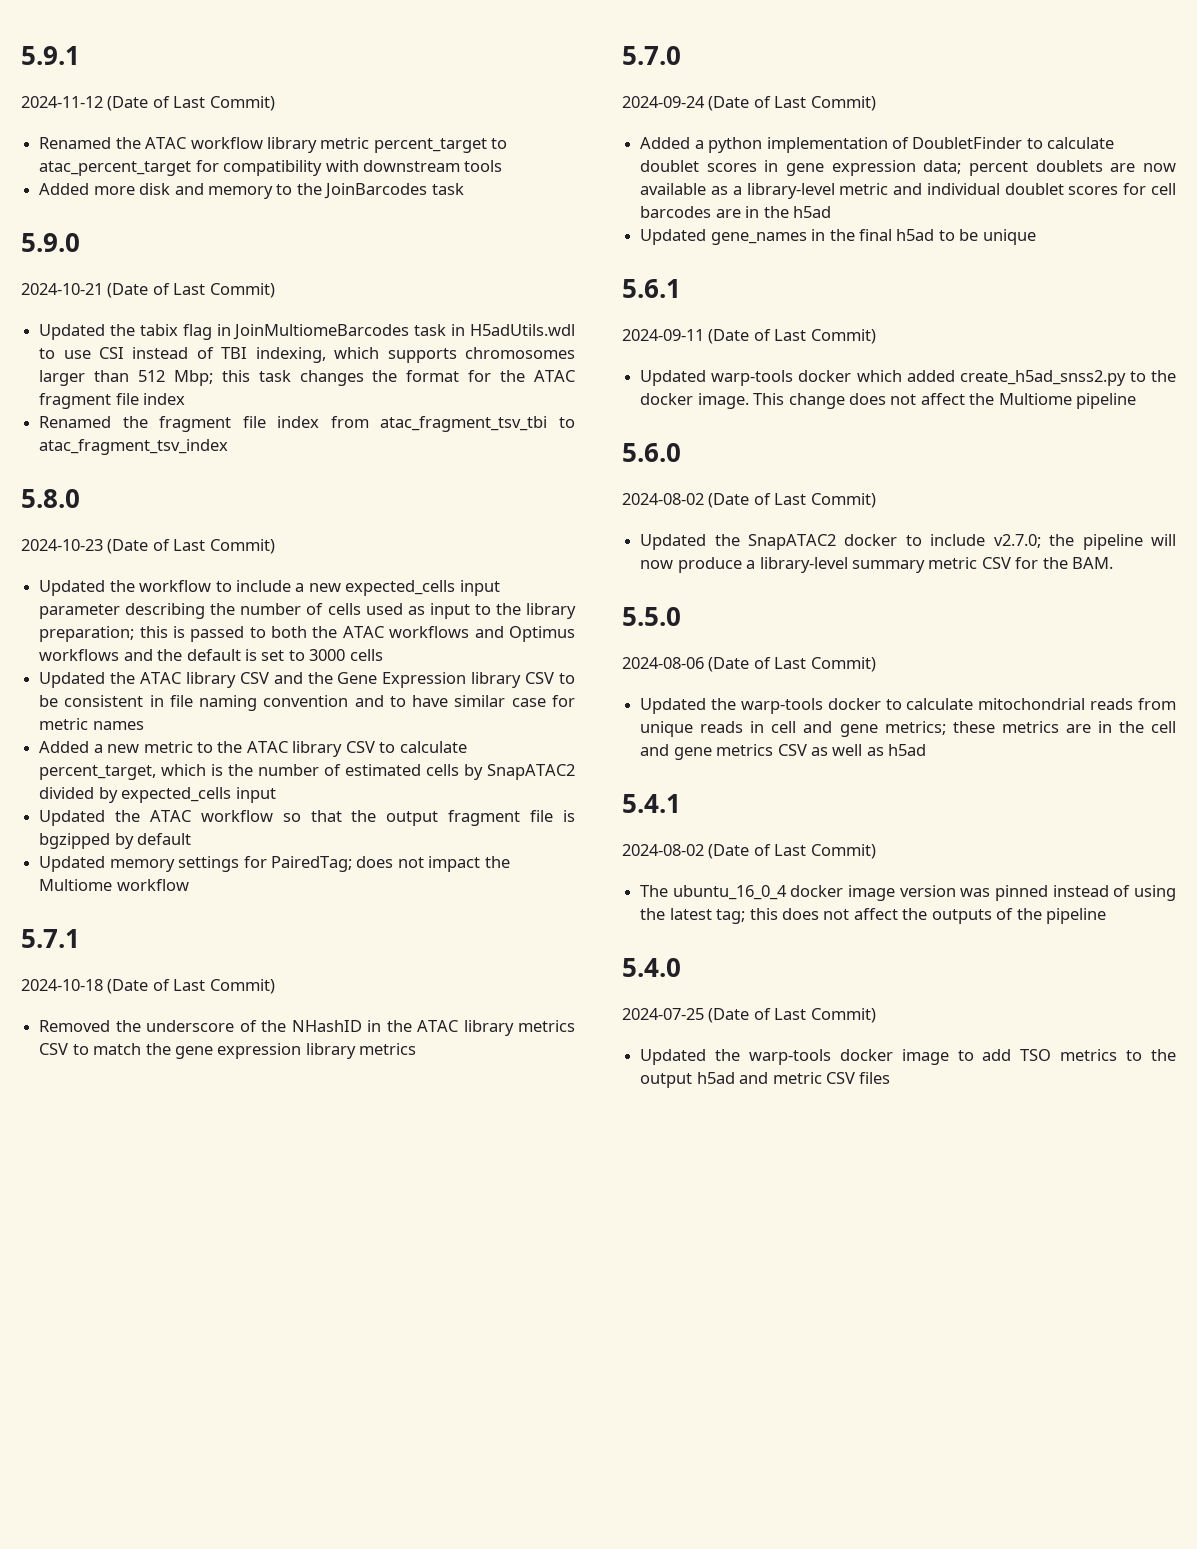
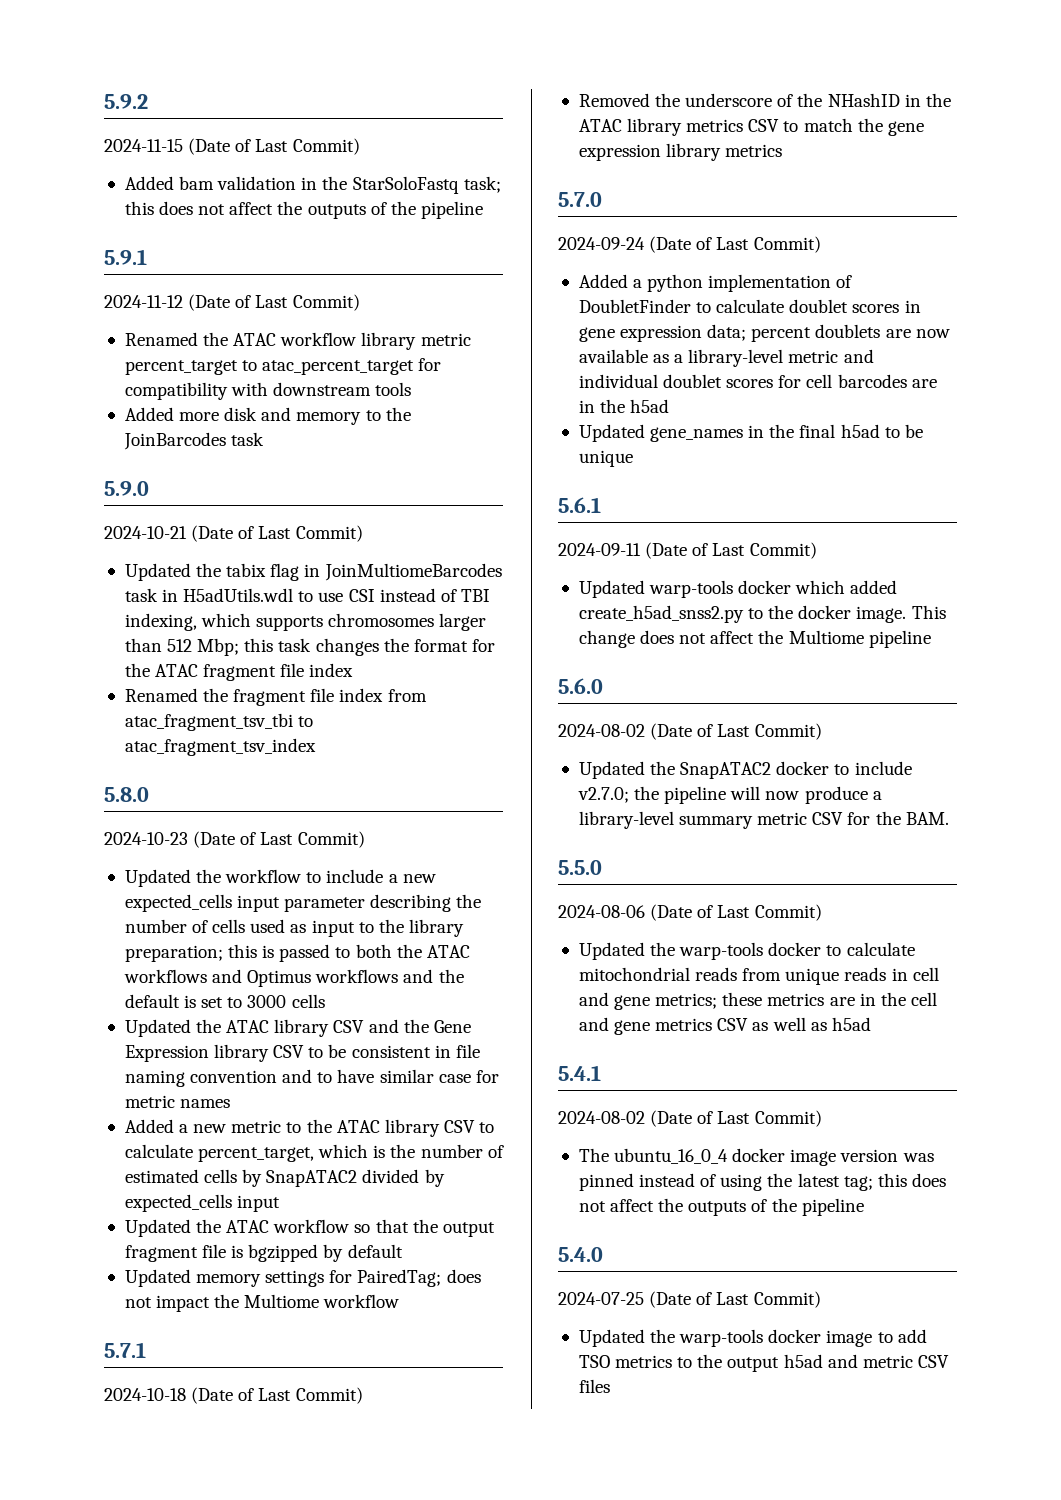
(21, 55) none -> [104,94,148,109] [104,138,360,155] [124,176,501,194] [124,201,483,219] 5.9.2 // 2024-11-15 (Date of Last Commit) // Added bam validation in the StarSoloFastq task; this does not affect the outputs of the pipeline //

